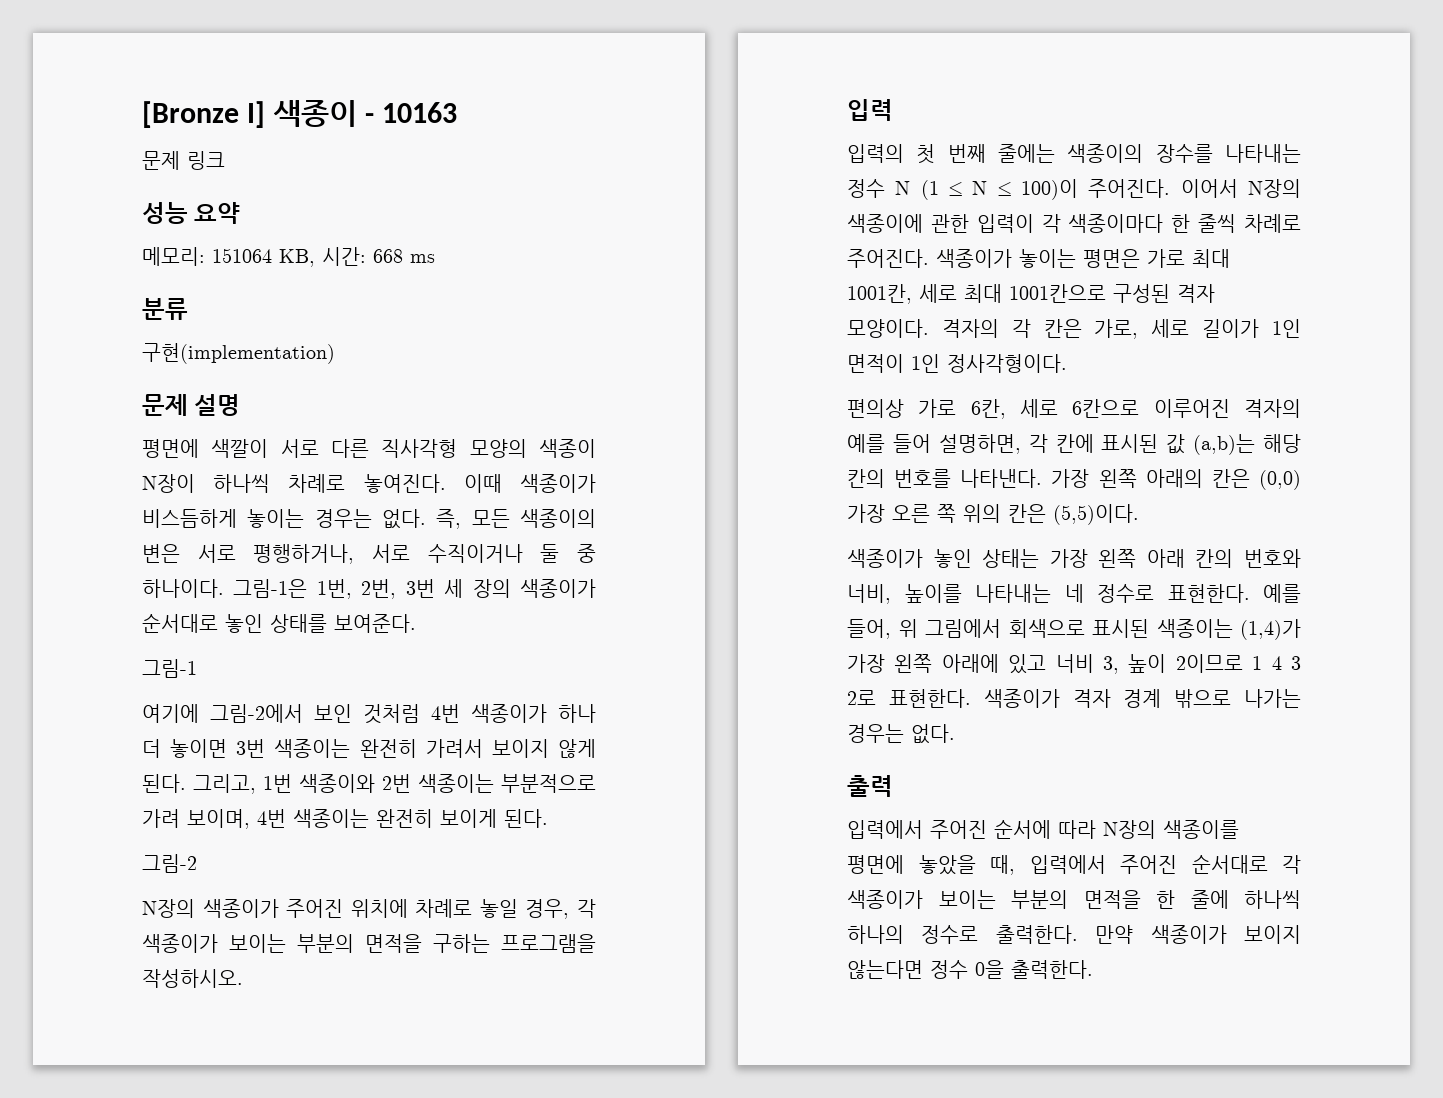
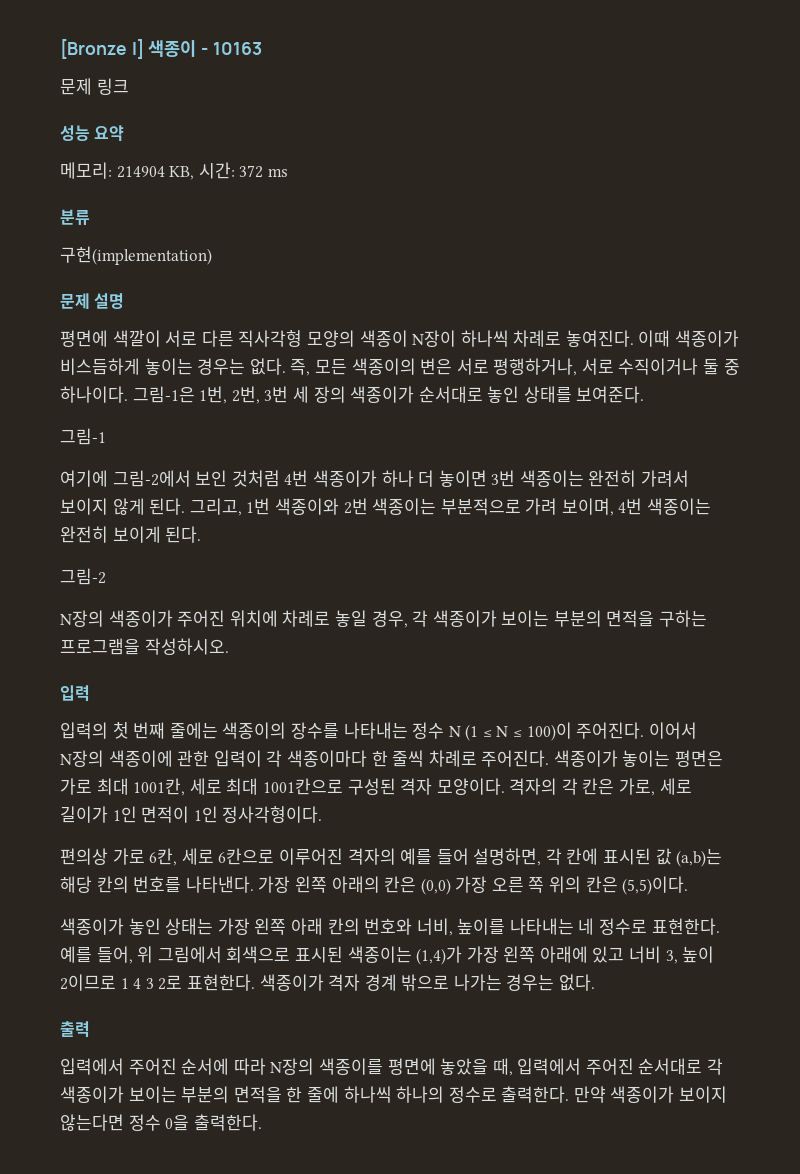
[212,248,272,263] 151064 -> [116,166,165,178] 214904
[373,249,403,263] 668 -> [239,165,264,178] 372

